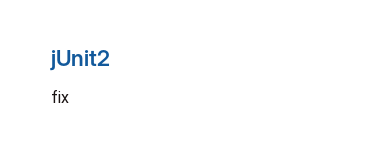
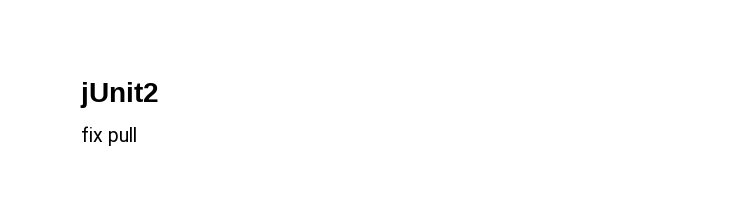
(69, 96) none -> [108,127,138,146] pull

